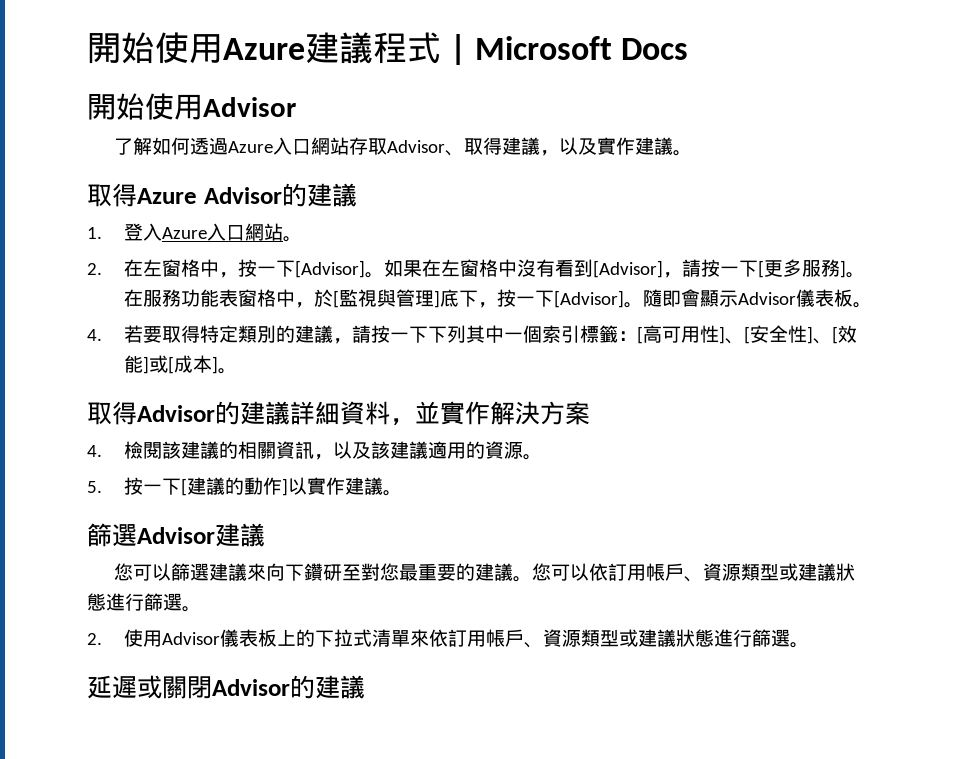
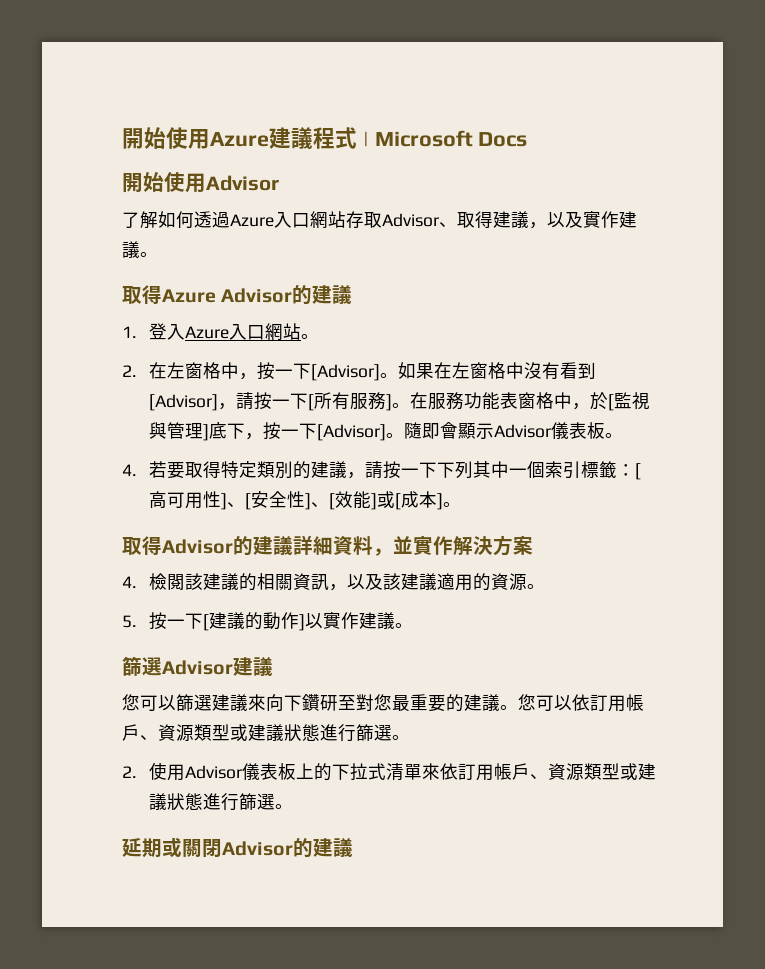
[763,259,802,277] 更多 -> [313,392,350,410] 所有
[112,676,137,699] 遲 -> [142,838,162,858] 期

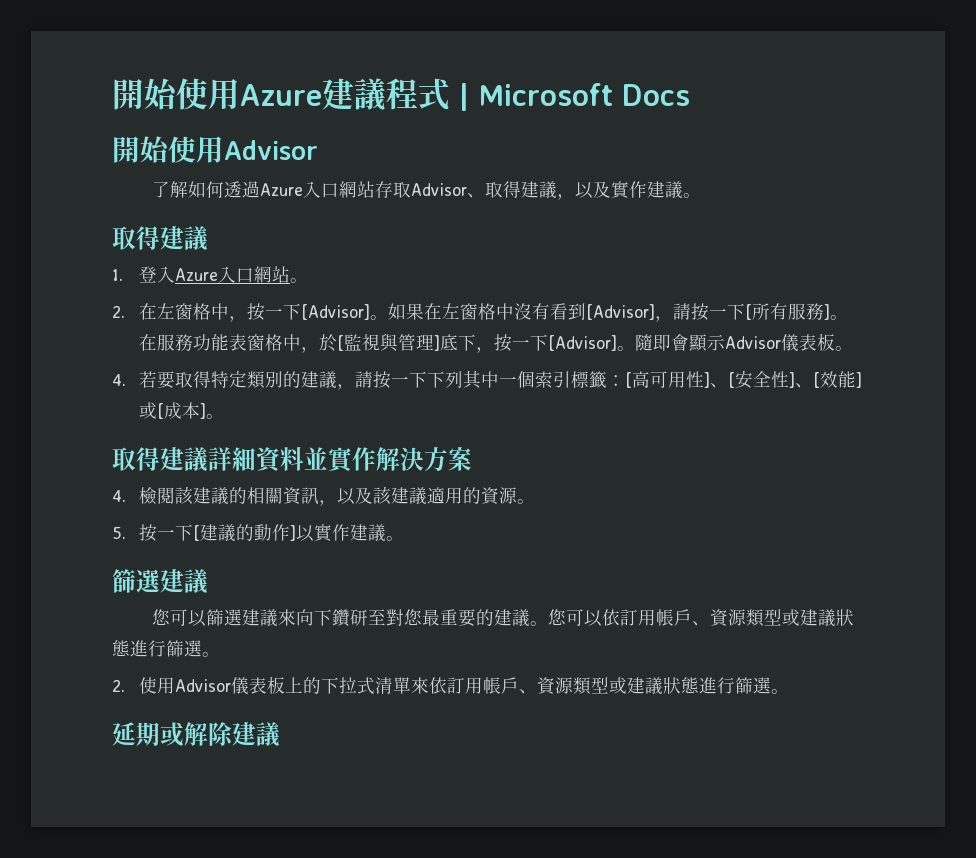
[162,285,313,305] Azure Advisor的 -> (160, 238) none
[162,536,253,556] Advisor的 -> (160, 459) none
[373,548,393,556] ， -> (304, 459) none
[162,660,233,675] Advisor -> (162, 581) none
[182,838,313,858] 關閉Advisor的 -> [184,722,233,746] 解除

